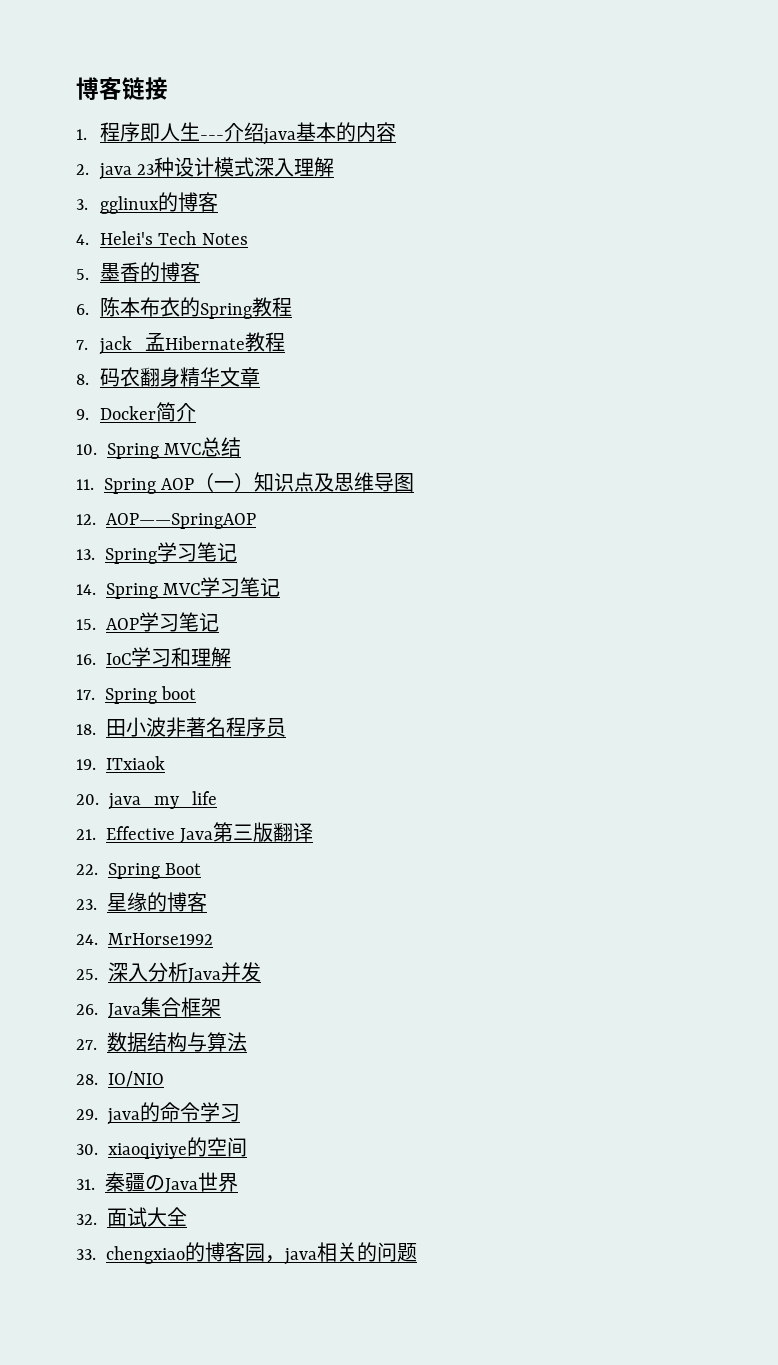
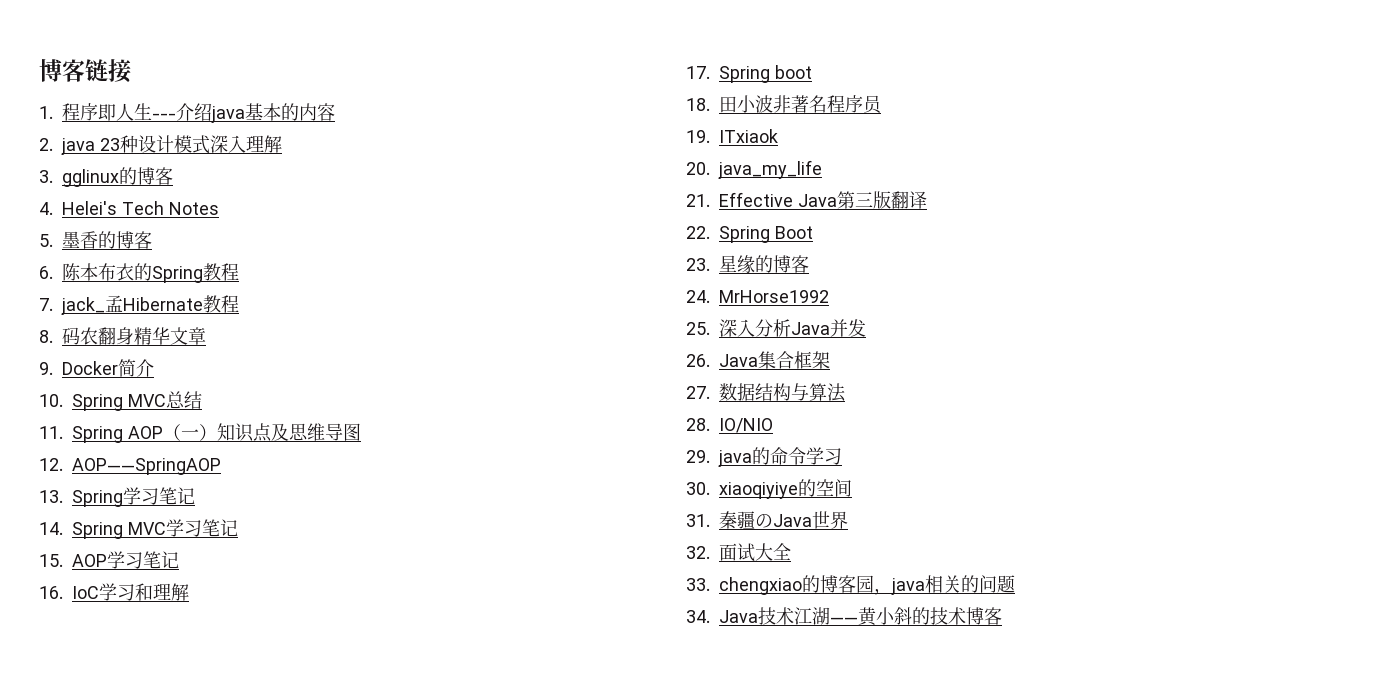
(417, 1252) none -> [686,607,1002,626] // 34. Java技术江湖——黄小斜的技术博客

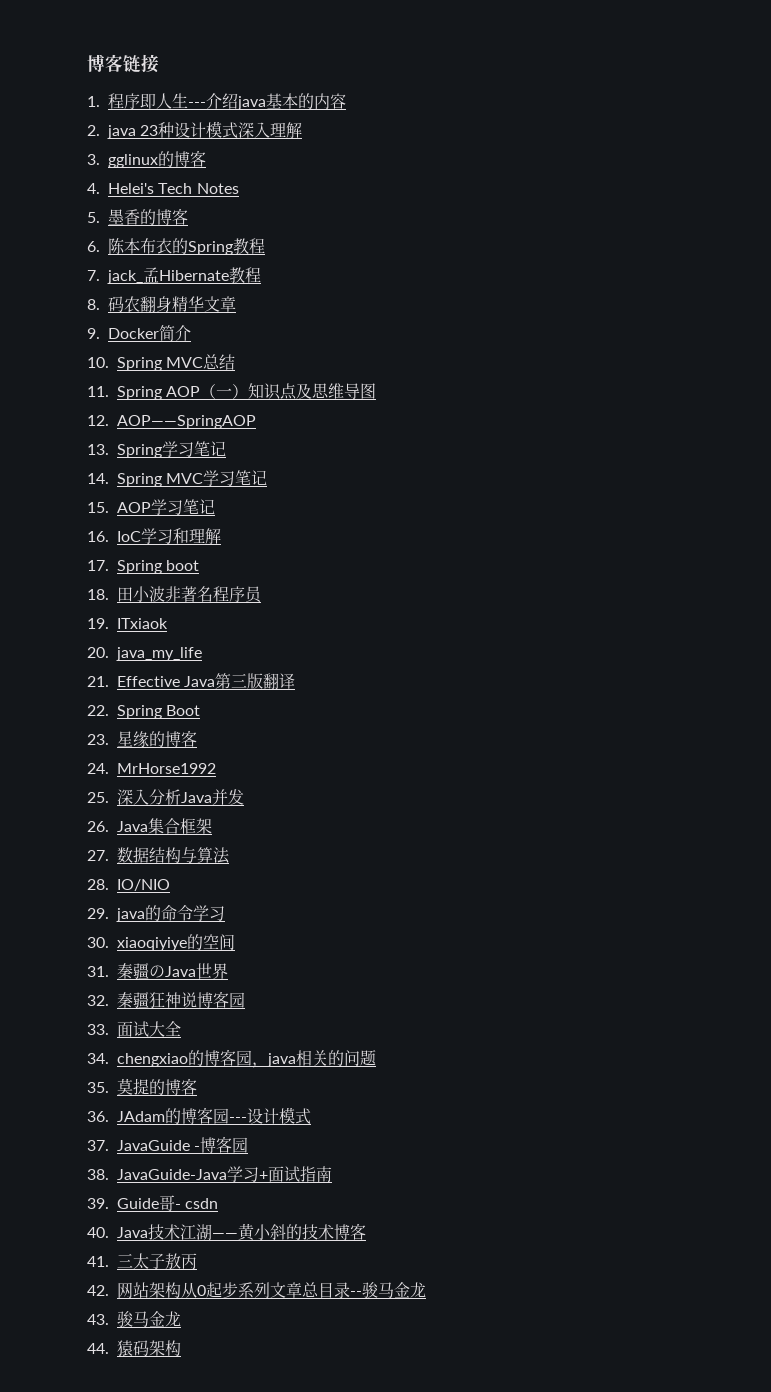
(710, 552) none -> [117,991,245,1008] [87,1024,109,1035] 秦疆狂神说博客园 // 33.
[686,578,710,591] 33. -> [87,1053,109,1064] 34.
[686,610,710,623] 34. -> [87,1078,197,1095] [87,1107,311,1124] [87,1136,249,1153] [87,1166,332,1182] [87,1195,219,1211] [87,1227,109,1238] 35.莫提的博客 // 36. JAdam的博客园---设计模式 // 37. JavaGuide -博客园 // 38. JavaGuide-Java学习+面试指南 // 39. Guide哥- csdn // 40.
(1002, 616) none -> [87,1253,197,1270] [87,1282,426,1299] [87,1311,181,1327] [87,1340,181,1357] // 41.三太子敖丙 // 42.网站架构从0起步系列文章总目录--骏马金龙 // 43.骏马金龙 // 44.猿码架构

